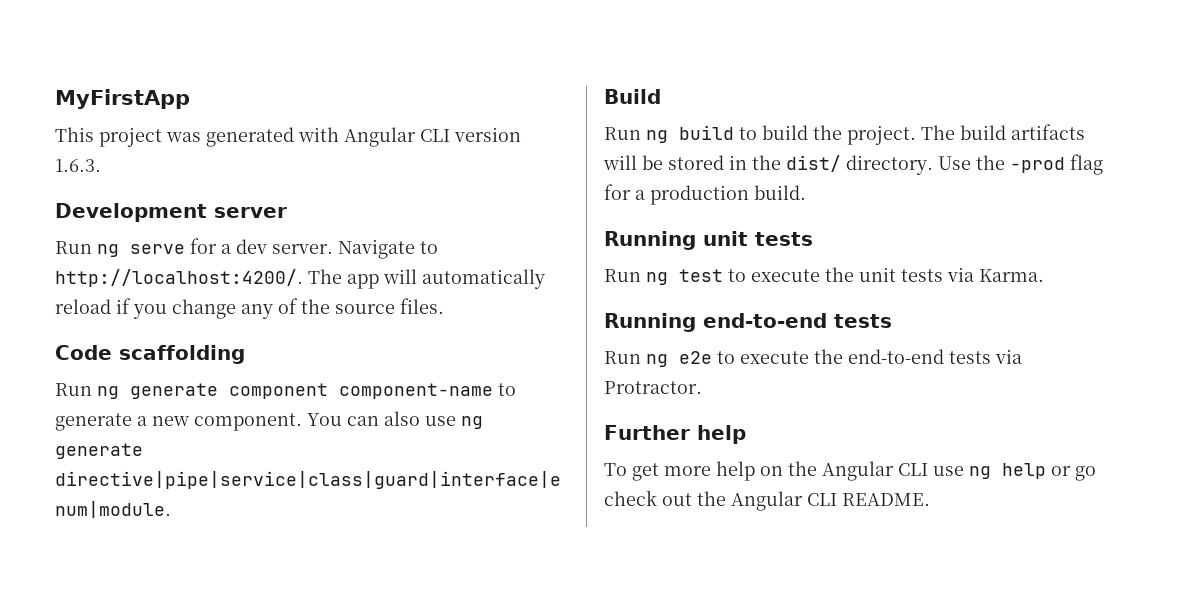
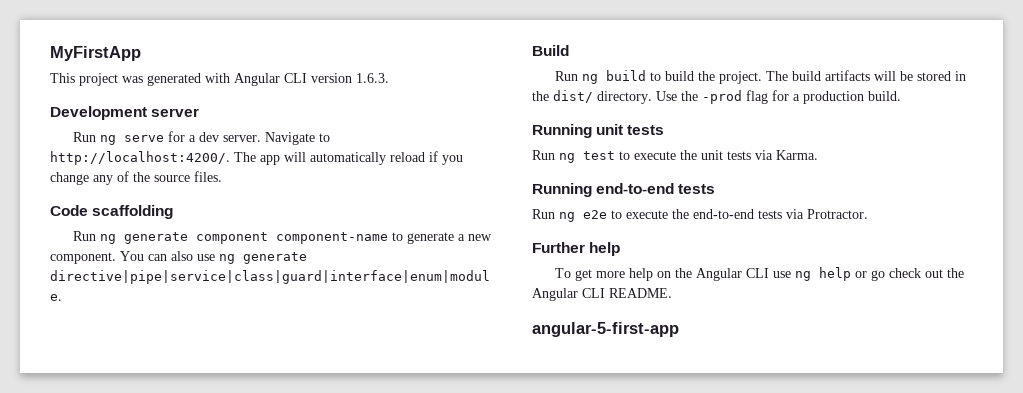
(930, 499) none -> [532,322,679,337] // angular-5-first-app

